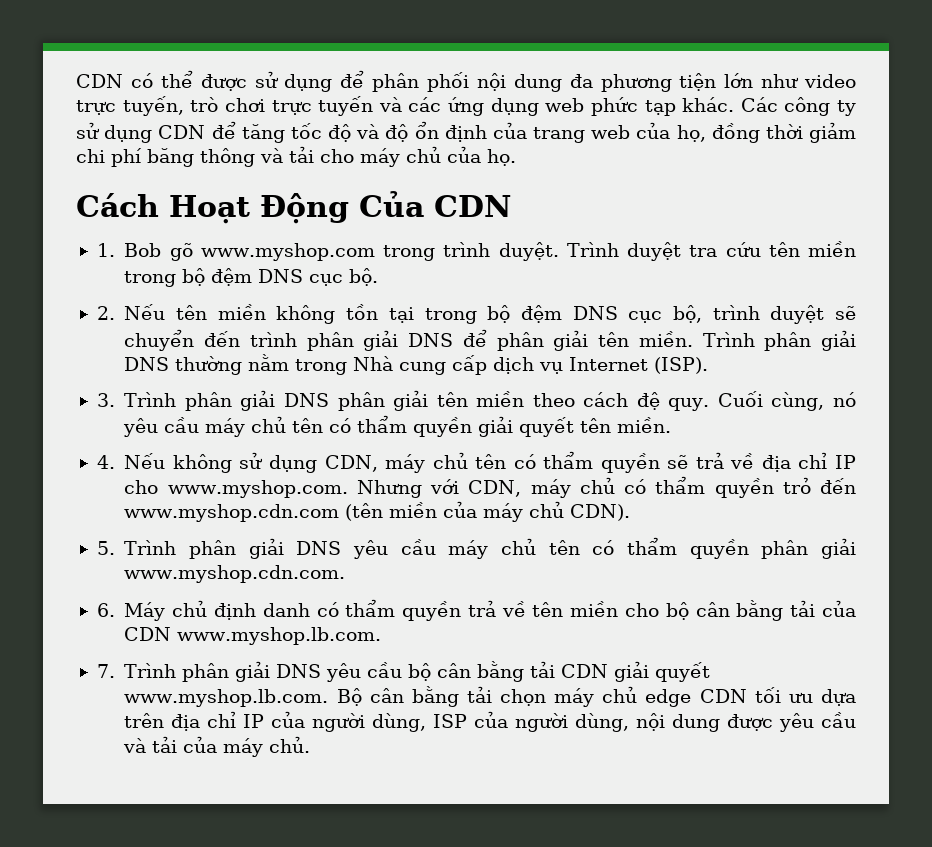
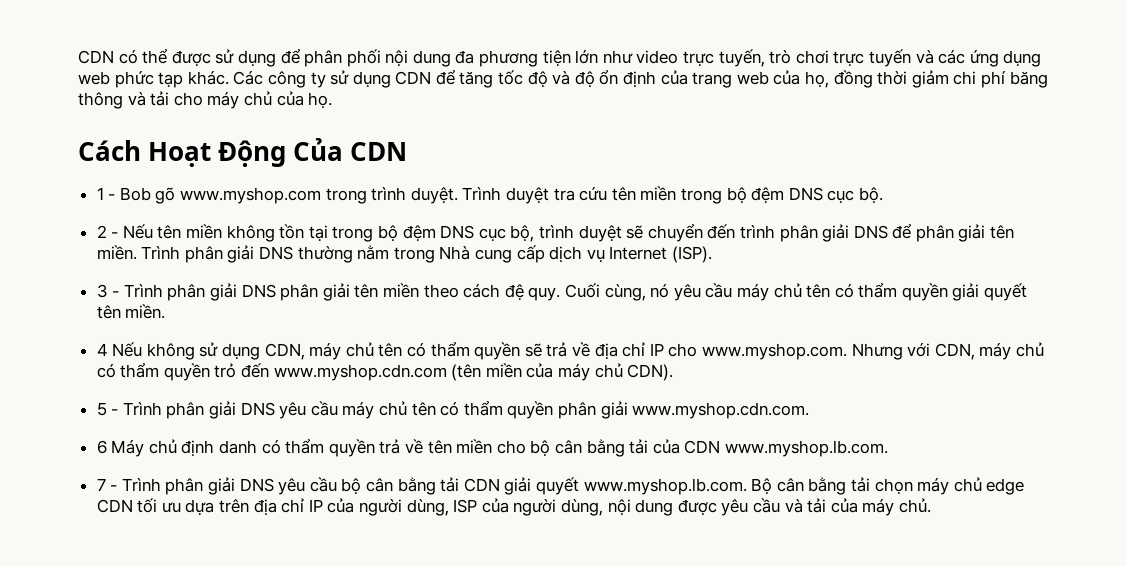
[96,243,115,257] 1. -> [96,187,116,200] 1 -
[96,306,115,320] 2. -> [96,225,119,238] 2 -
[96,393,115,407] 3. -> [96,284,120,298] 3 -
[96,455,115,469] 4. -> [96,343,108,356] 4
[96,541,115,555] 5. -> [96,402,119,416] 5 -
[96,603,115,617] 6. -> [96,440,107,454] 6
[96,664,115,678] 7. -> [96,478,118,491] 7 -

